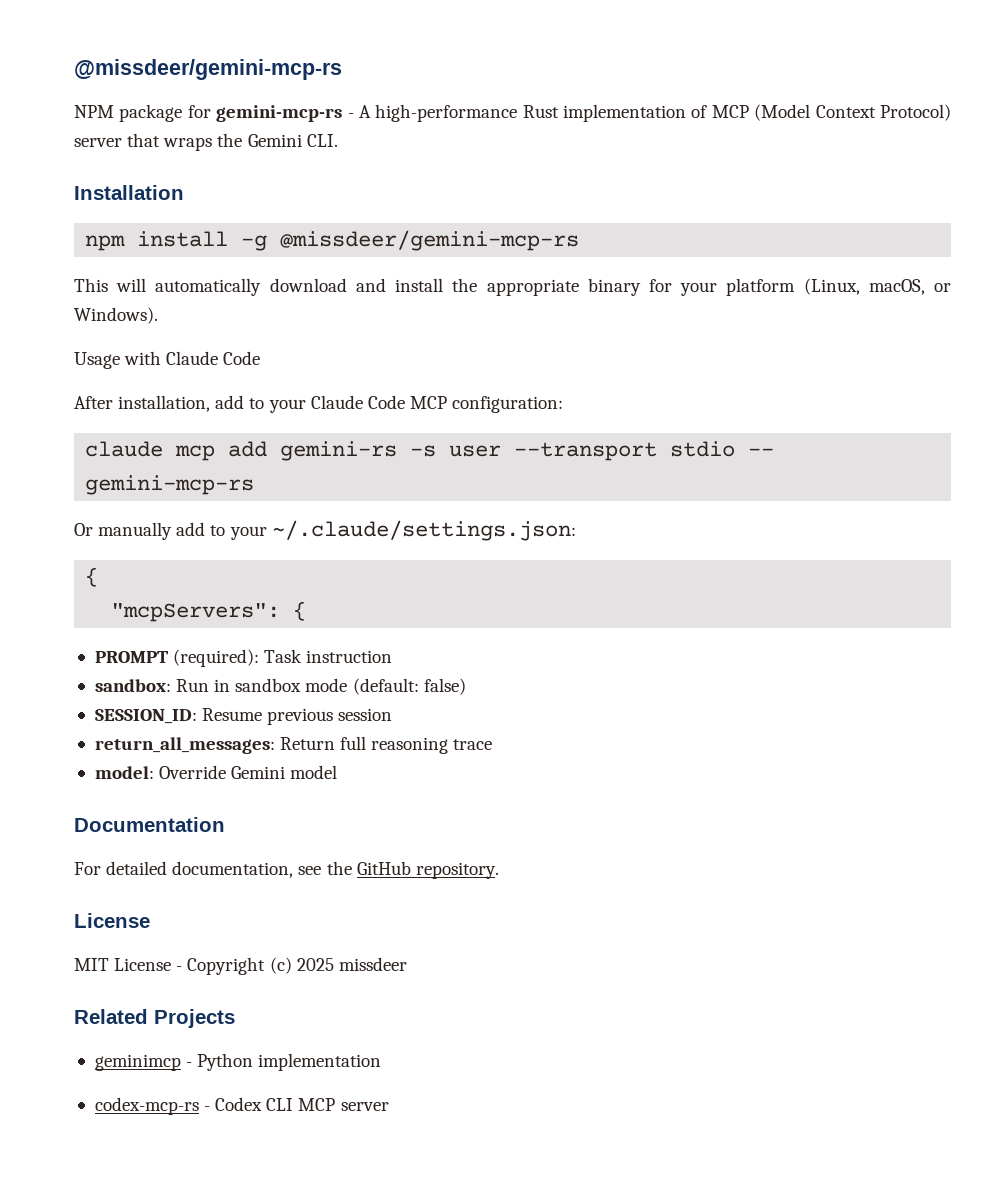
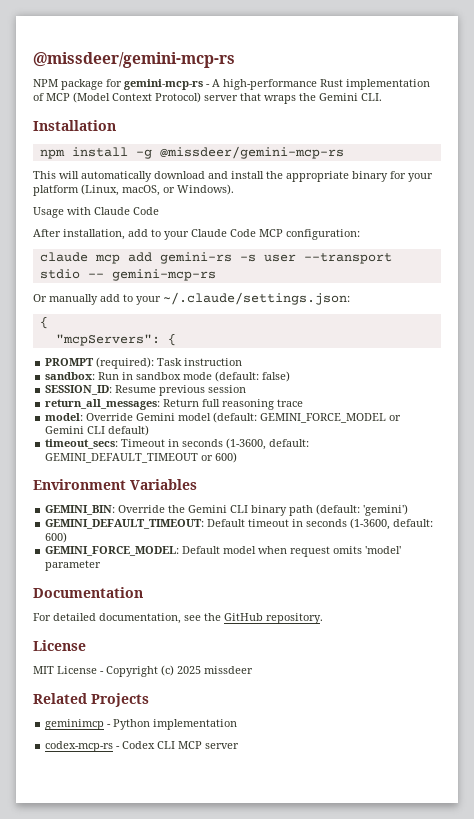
(338, 772) none -> [213,412,402,423] [45,425,150,436] [45,438,310,450] [45,452,238,463] [33,479,197,490] [45,504,409,516] [45,518,434,530] [45,532,68,543] [45,546,402,557] [45,560,102,571] (default: GEMINI_FORCE_MODEL or Gemini CLI default) // timeout_secs: Timeout in seconds (1-3600, default: GEMINI_DEFAULT_TIMEOUT or 600) // Environment Variables // GEMINI_BIN: Override the Gemini CLI binary path (default: 'gemini') // GEMINI_DEFAULT_TIMEOUT: Default timeout in seconds (1-3600, default: 600) // GEMINI_FORCE_MODEL: Default model when request omits 'model' parameter

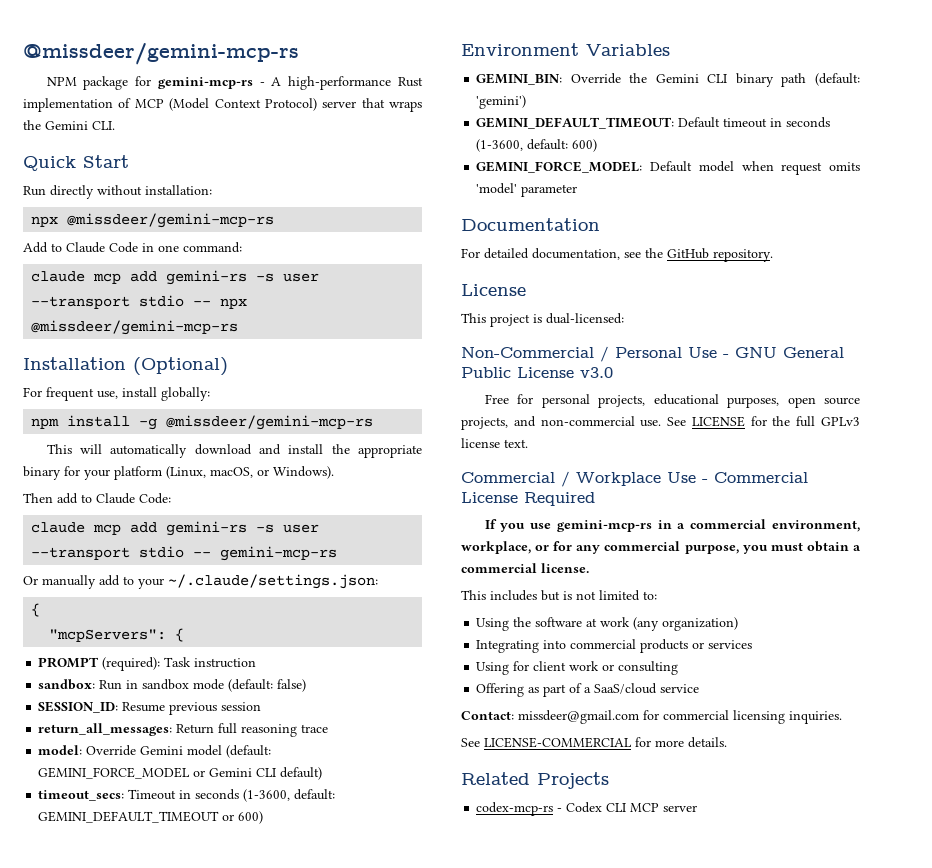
[33,120,116,131] Installation -> [23,155,129,171] [23,185,212,199] [31,213,275,228] [23,242,242,253] [31,270,320,285] [31,295,248,309] [31,320,239,335] [23,357,228,376] [23,387,210,401] Quick Start // Run directly without installation: // npx @missdeer/gemini-mcp-rs // Add to Claude Code in one command: // claude mcp add gemini-rs -s user --transport stdio -- npx @missdeer/gemini-mcp-rs // Installation (Optional) // For frequent use, install globally:
[33,207,159,218] [33,229,360,240] Usage with Claude Code // After installation, add to your Claude Code MCP configuration: -> [23,493,171,504] Then add to Claude Code:
[33,665,253,677] [33,693,149,707] [45,719,238,730] MIT License - Copyright (c) 2025 missdeer // Related Projects // geminimcp - Python implementation -> [461,313,624,327] [461,346,844,362] [461,367,613,378] [484,394,860,408] [461,416,860,430] [461,438,528,448] [461,471,808,487] [461,492,595,506] [484,519,860,532] [461,541,861,554] [461,563,589,573] [461,590,657,601] [476,617,739,631] [476,639,753,653] [476,661,679,675] [476,683,700,697] [461,710,842,724] [461,737,727,748] [461,772,609,789] This project is dual-licensed: // Non-Commercial / Personal Use - GNU General Public License v3.0 // Free for personal projects, educational purposes, open source projects, and non-commercial use. See LICENSE for the full GPLv3 license text. // Commercial / Workplace Use - Commercial License Required // If you use gemini-mcp-rs in a commercial environment, workplace, or for any commercial purpose, you must obtain a commercial license. // This includes but is not limited to: // Using the software at work (any organization) // Integrating into commercial products or services // Using for client work or consulting // Offering as part of a SaaS/cloud service // Contact: missdeer@gmail.com for commercial licensing inquiries. // See LICENSE-COMMERCIAL for more details. // Related Projects

